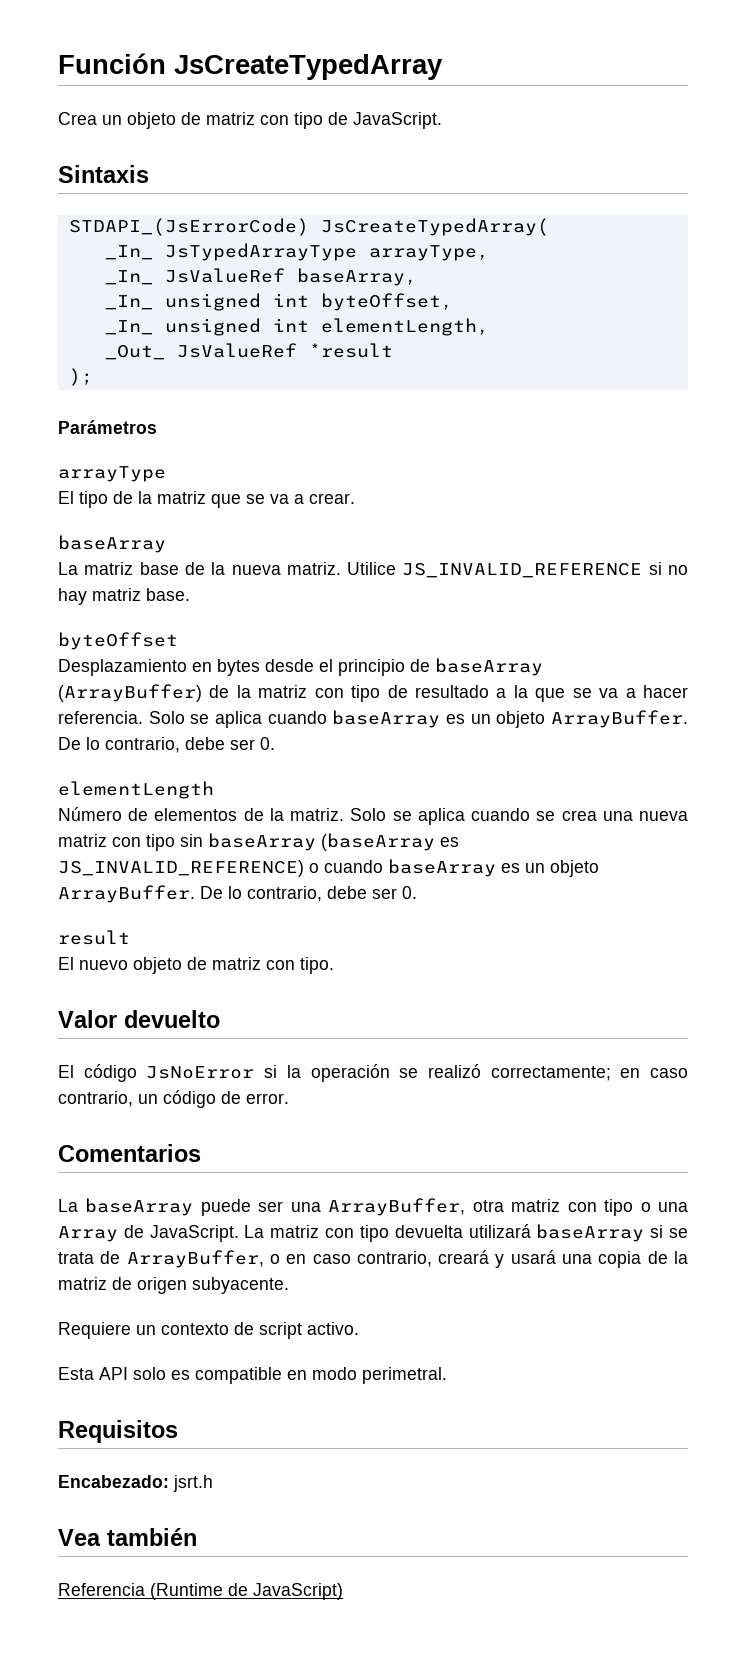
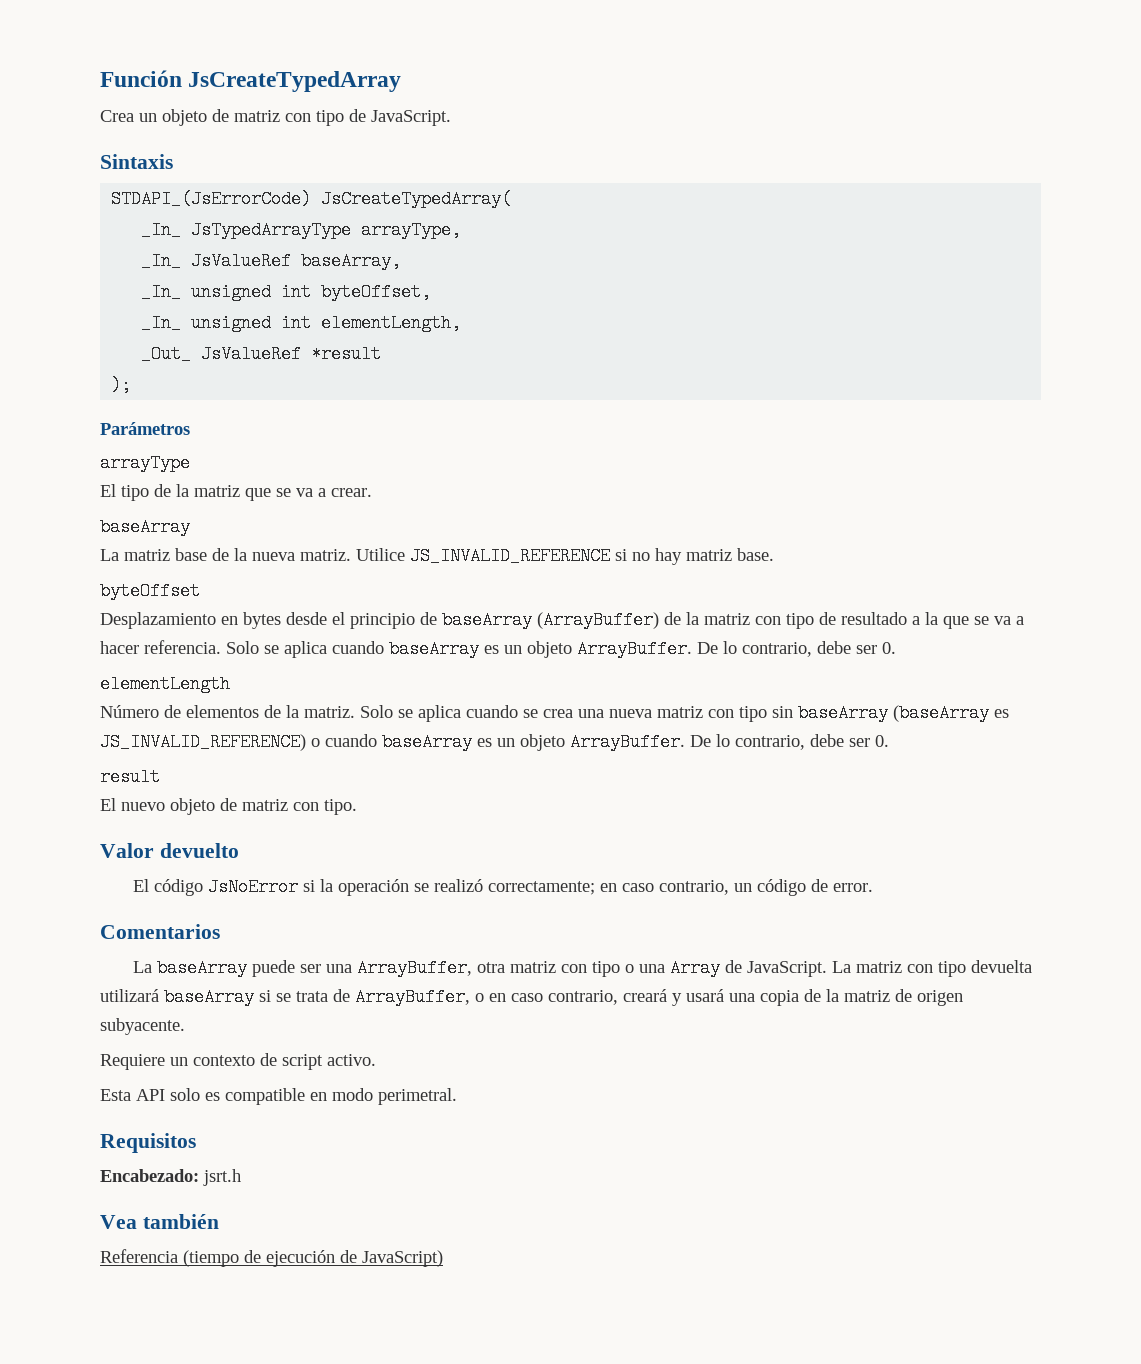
[150,1583,223,1600] (Runtime -> [183,1250,335,1267] (tiempo de ejecución

